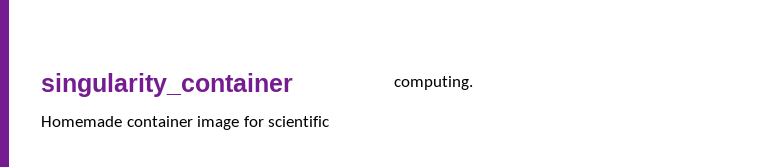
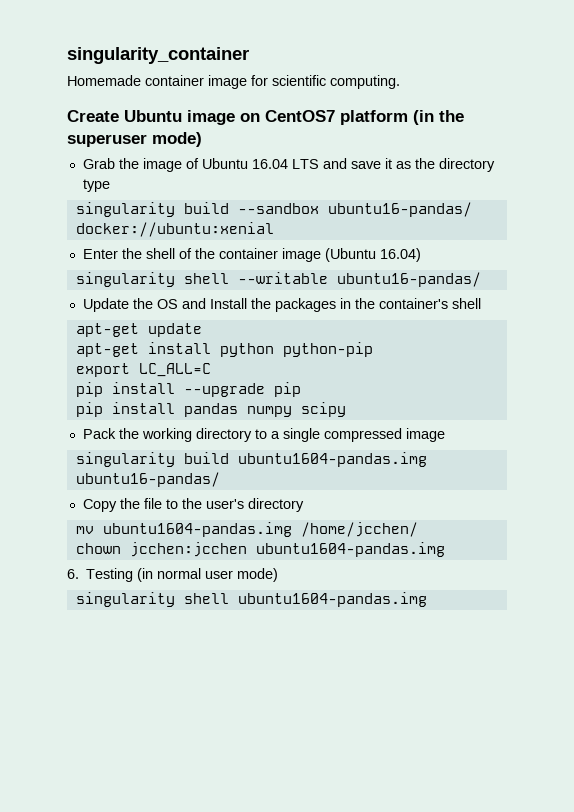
(473, 83) none -> [67,110,464,125] [67,132,202,147] [82,158,495,172] [82,179,110,192] [75,202,472,217] [75,222,274,237] [82,248,421,262] [75,272,481,287] [82,298,481,312] [75,323,202,337] [75,342,373,357] [75,363,211,377] [75,382,301,397] [75,402,346,417] [82,428,445,442] [75,452,427,467] [75,472,220,487] [82,498,304,512] [75,522,418,537] [75,542,445,557] [67,568,279,582] [75,592,427,607] // Create Ubuntu image on CentOS7 platform (in the superuser mode) // Grab the image of Ubuntu 16.04 LTS and save it as the directory type // singularity build --sandbox ubuntu16-pandas/ docker://ubuntu:xenial // Enter the shell of the container image (Ubuntu 16.04) // singularity shell --writable ubuntu16-pandas/ // Update the OS and Install the packages in the container's shell // apt-get update // apt-get install python python-pip // export LC_ALL=C // pip install --upgrade pip // pip install pandas numpy scipy // Pack the working directory to a single compressed image // singularity build ubuntu1604-pandas.img ubuntu16-pandas/ // Copy the file to the user's directory // mv ubuntu1604-pandas.img /home/jcchen/ // chown jcchen:jcchen ubuntu1604-pandas.img // 6. Testing (in normal user mode) // singularity shell ubuntu1604-pandas.img

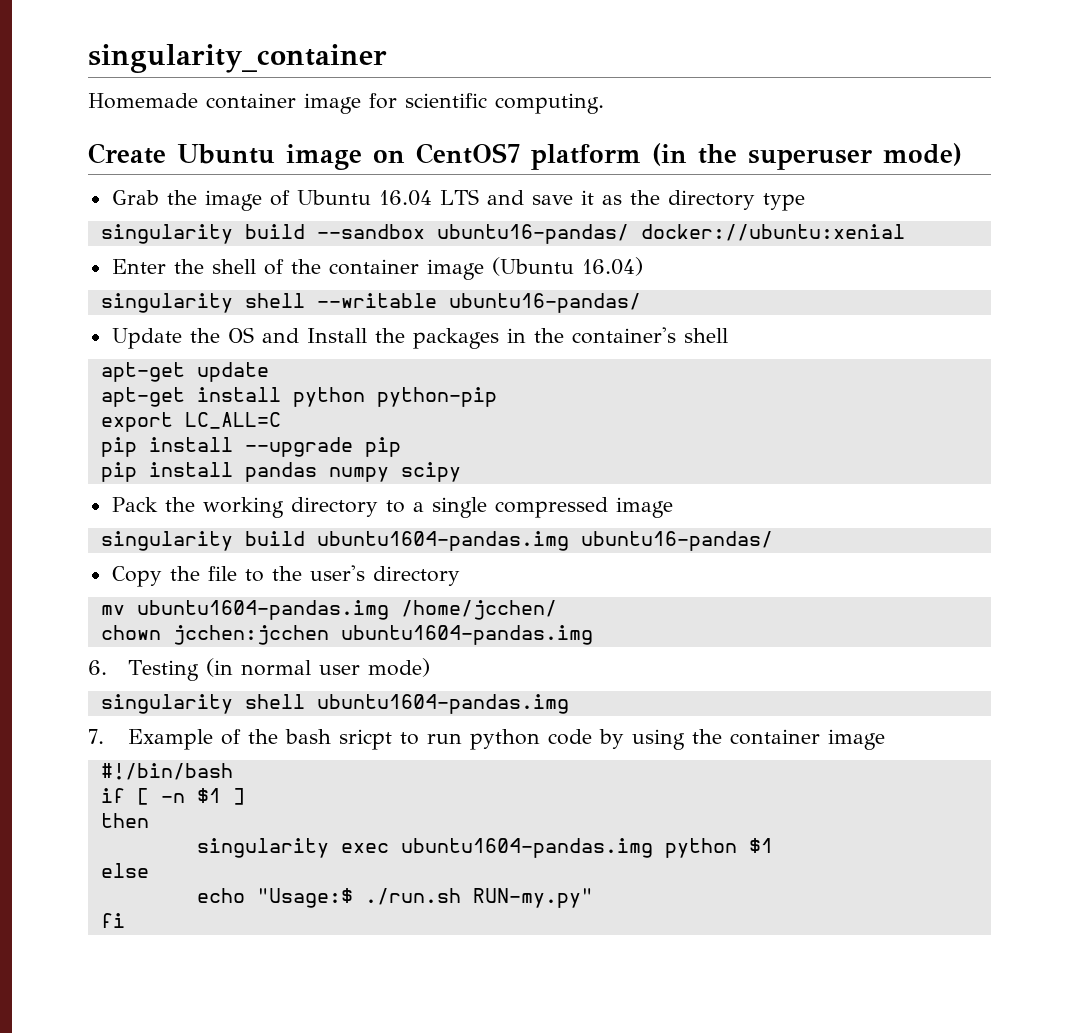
(427, 599) none -> [88,729,885,750] [100,763,233,780] [100,788,245,805] [100,813,149,828] [196,838,773,858] [100,863,149,878] [196,888,593,908] [100,913,125,928] // 7. Example of the bash sricpt to run python code by using the container image // #!/bin/bash // if [ -n $1 ] // then // singularity exec ubuntu1604-pandas.img python $1 // else // echo "Usage:$ ./run.sh RUN-my.py" // fi

